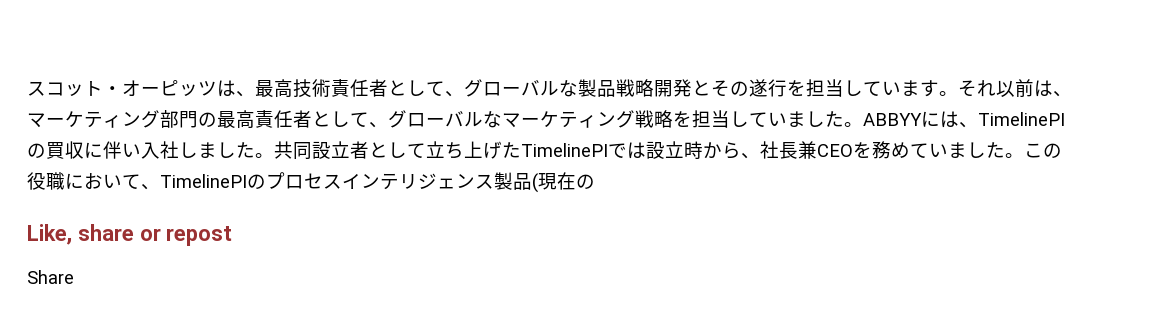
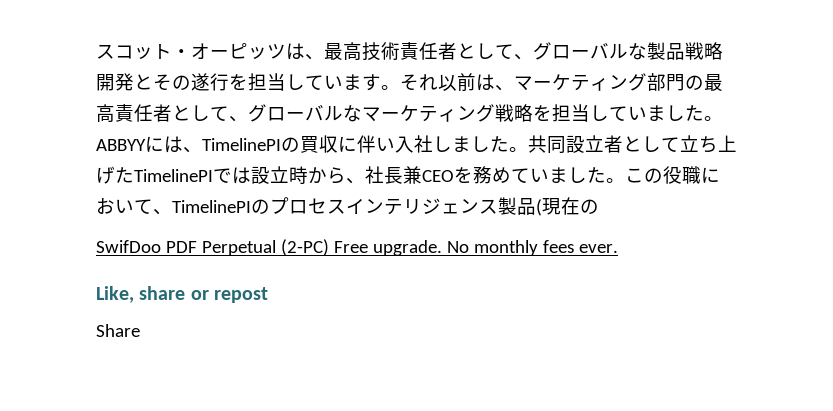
(595, 181) none -> [96,239,618,256] // SwifDoo PDF Perpetual (2-PC) Free upgrade. No monthly fees ever.

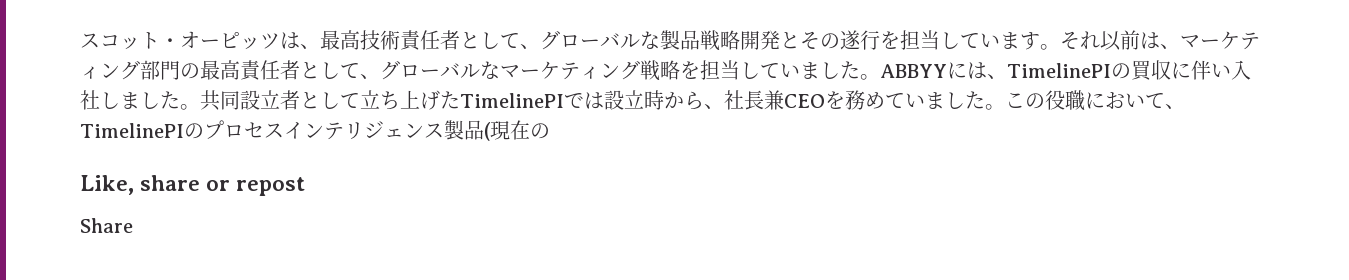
[96,239,618,256] // SwifDoo PDF Perpetual (2-PC) Free upgrade. No monthly fees ever. -> (550, 131) none

